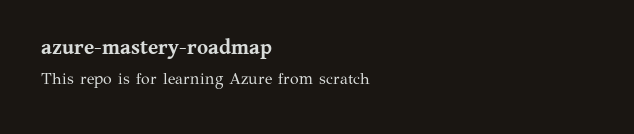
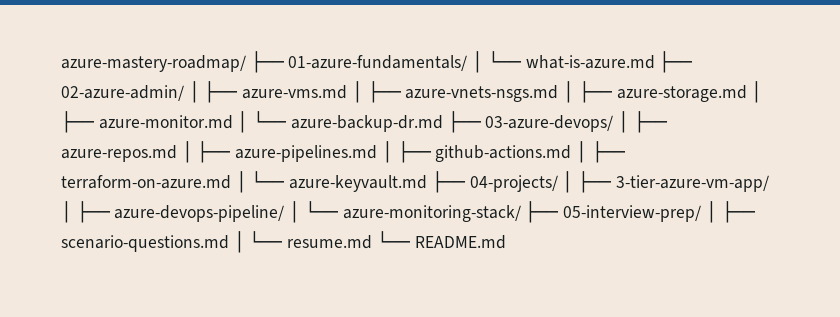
[41,38,272,59] [41,73,370,89] azure-mastery-roadmap // This repo is for learning Azure from scratch -> [61,51,694,73] [61,81,763,103] [61,111,668,133] [61,141,626,163] [61,171,769,193] [61,201,756,223] [61,231,506,253] azure-mastery-roadmap/ ├── 01-azure-fundamentals/ │ └── what-is-azure.md ├── 02-azure-admin/ │ ├── azure-vms.md │ ├── azure-vnets-nsgs.md │ ├── azure-storage.md │ ├── azure-monitor.md │ └── azure-backup-dr.md ├── 03-azure-devops/ │ ├── azure-repos.md │ ├── azure-pipelines.md │ ├── github-actions.md │ ├── terraform-on-azure.md │ └── azure-keyvault.md ├── 04-projects/ │ ├── 3-tier-azure-vm-app/ │ ├── azure-devops-pipeline/ │ └── azure-monitoring-stack/ ├── 05-interview-prep/ │ ├── scenario-questions.md │ └── resume.md └── README.md

